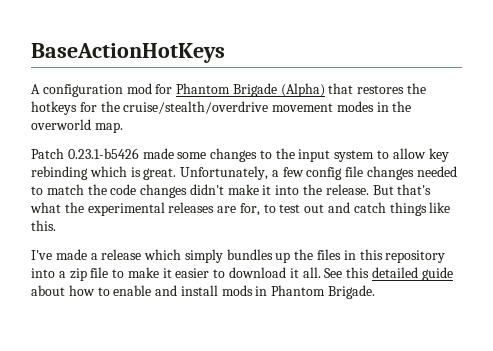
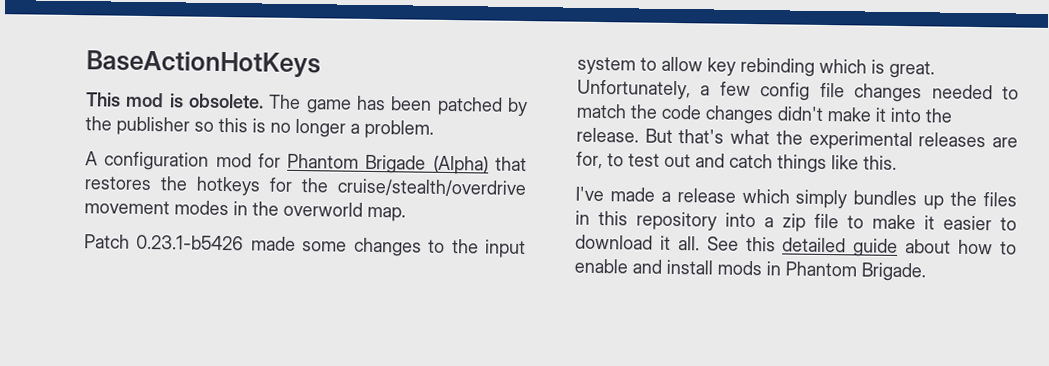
(225, 53) none -> [85,92,528,117] [85,116,434,139] // This mod is obsolete. The game has been patched by the publisher so this is no longer a problem.

